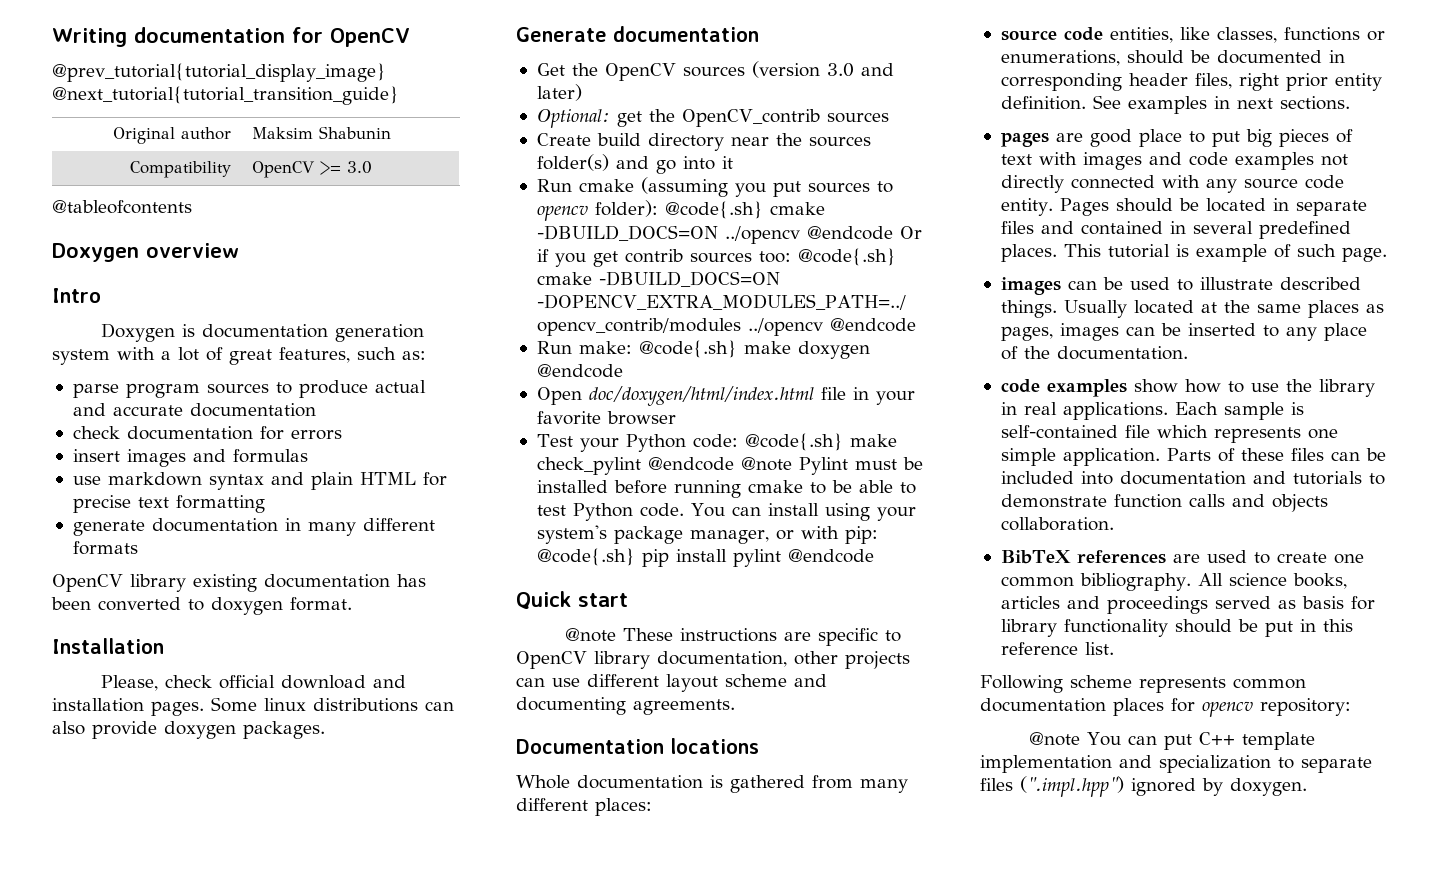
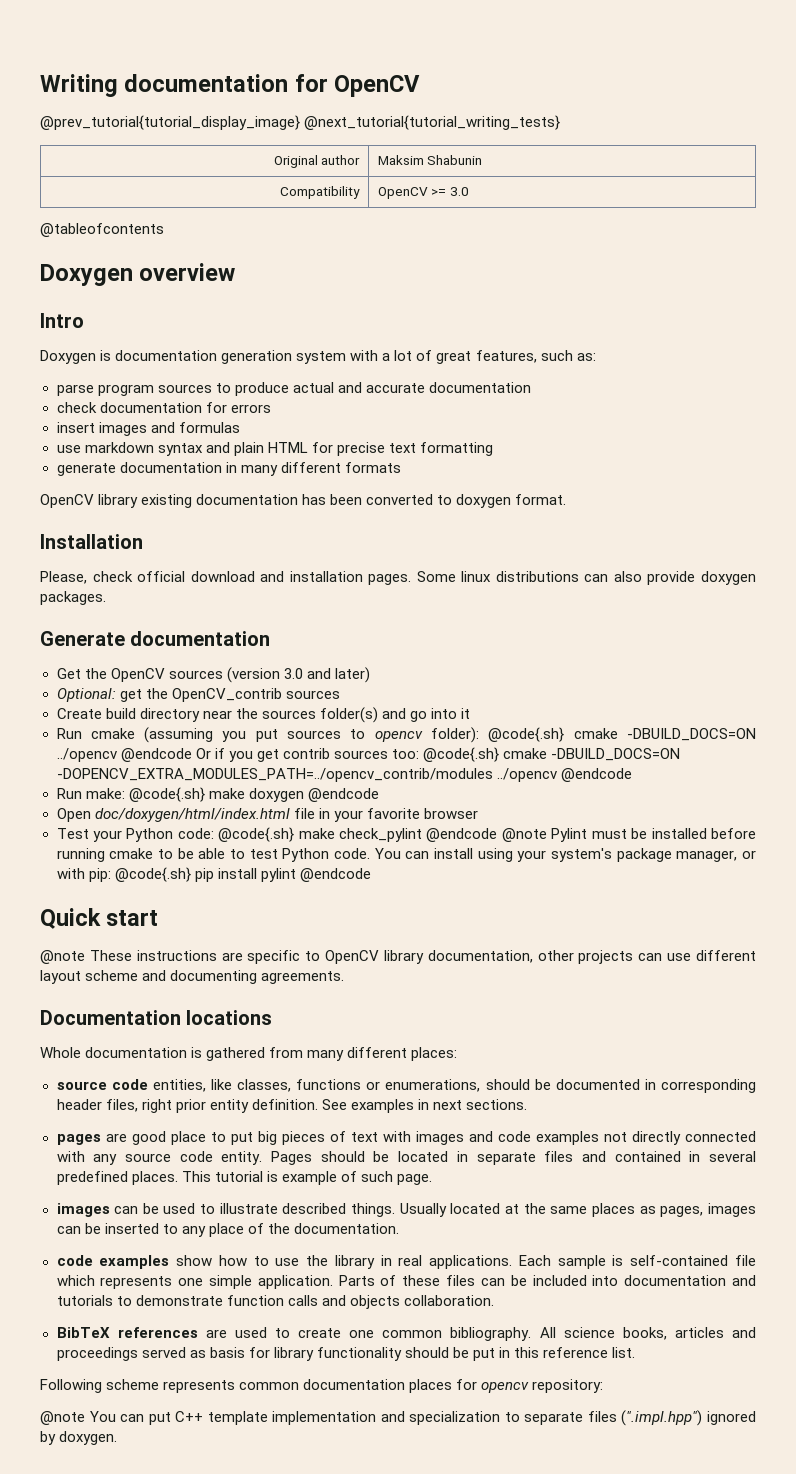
[52,86,399,105] @next_tutorial{tutorial_transition_guide} -> [304,115,561,130] @next_tutorial{tutorial_writing_tests}

